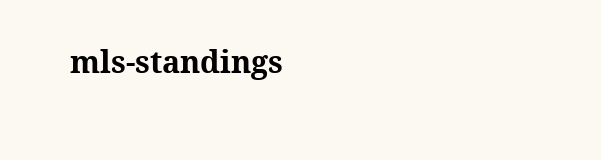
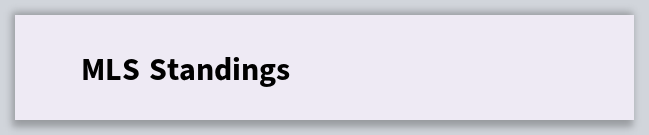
[70,49,283,80] mls-standings -> [81,57,290,87] MLS Standings

